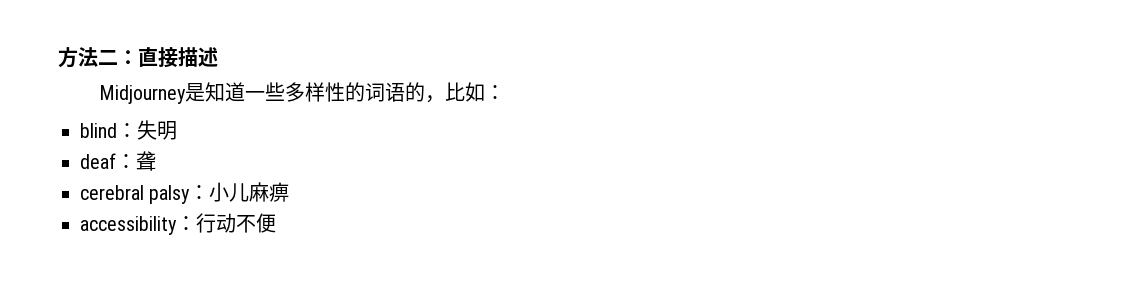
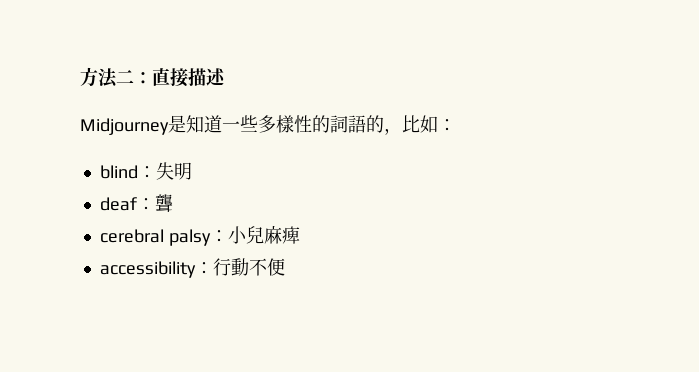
[305,82,406,102] 样性的词语 -> [276,115,366,133] 樣性的詞語
[136,151,156,171] 聋 -> [154,194,173,212] 聾
[229,182,290,202] 儿麻痹 -> [245,225,300,244] 兒麻痺
[216,213,236,233] 动 -> [230,258,249,276] 動

